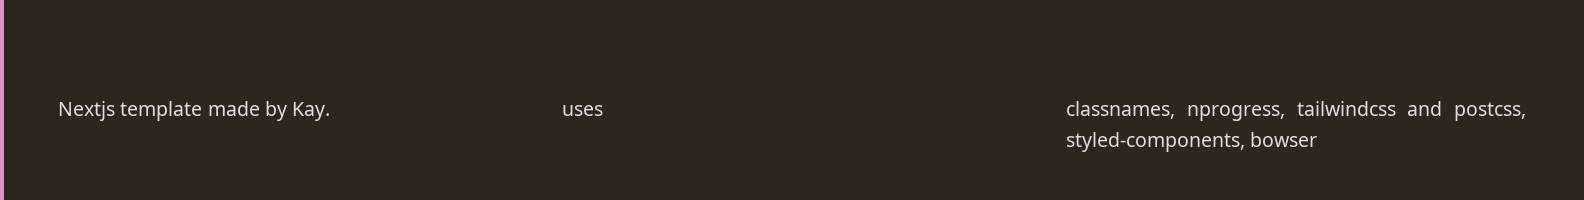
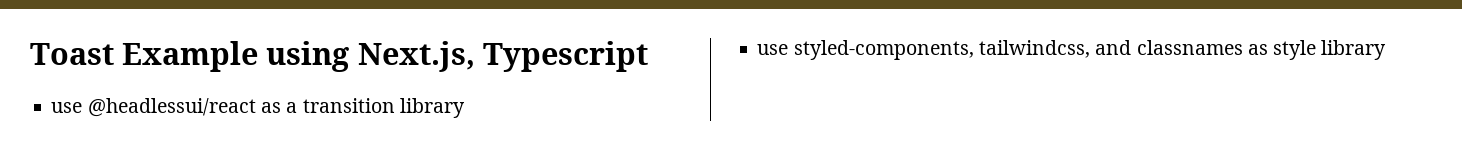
[58,101,331,121] [562,105,603,116] [1066,101,1526,121] [1066,132,1318,152] Nextjs template made by Kay. // uses // classnames, nprogress, tailwindcss and postcss, styled-components, bowser -> [30,41,648,72] [51,98,465,118] [757,40,1387,60] Toast Example using Next.js, Typescript // use @headlessui/react as a transition library // use styled-components, tailwindcss, and classnames as style library

